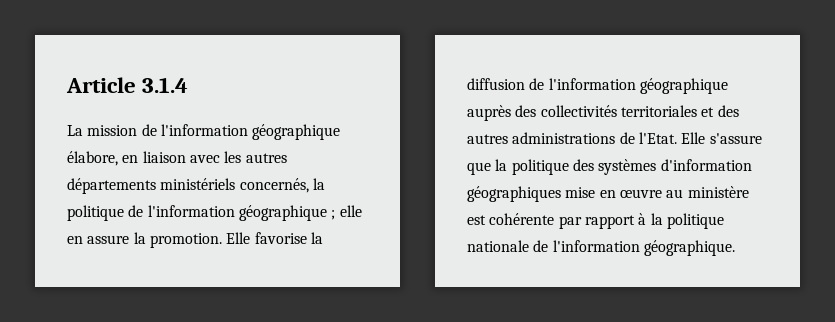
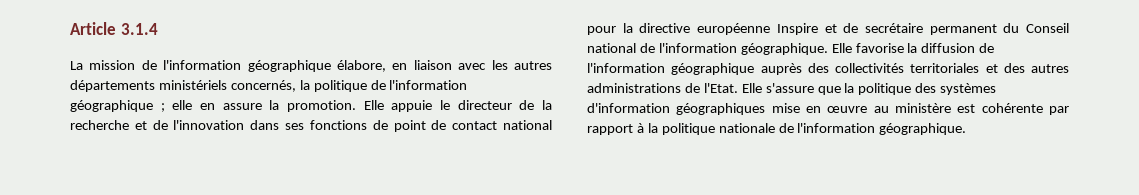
(251, 238) none -> [391,100,553,112] [70,120,552,132] [587,23,1069,35] [587,43,852,55] appuie le directeur de la recherche et de l'innovation dans ses fonctions de point de contact national pour la directive européenne Inspire et de secrétaire permanent du Conseil national de l'information géographique. Elle

